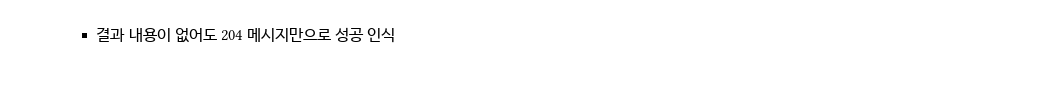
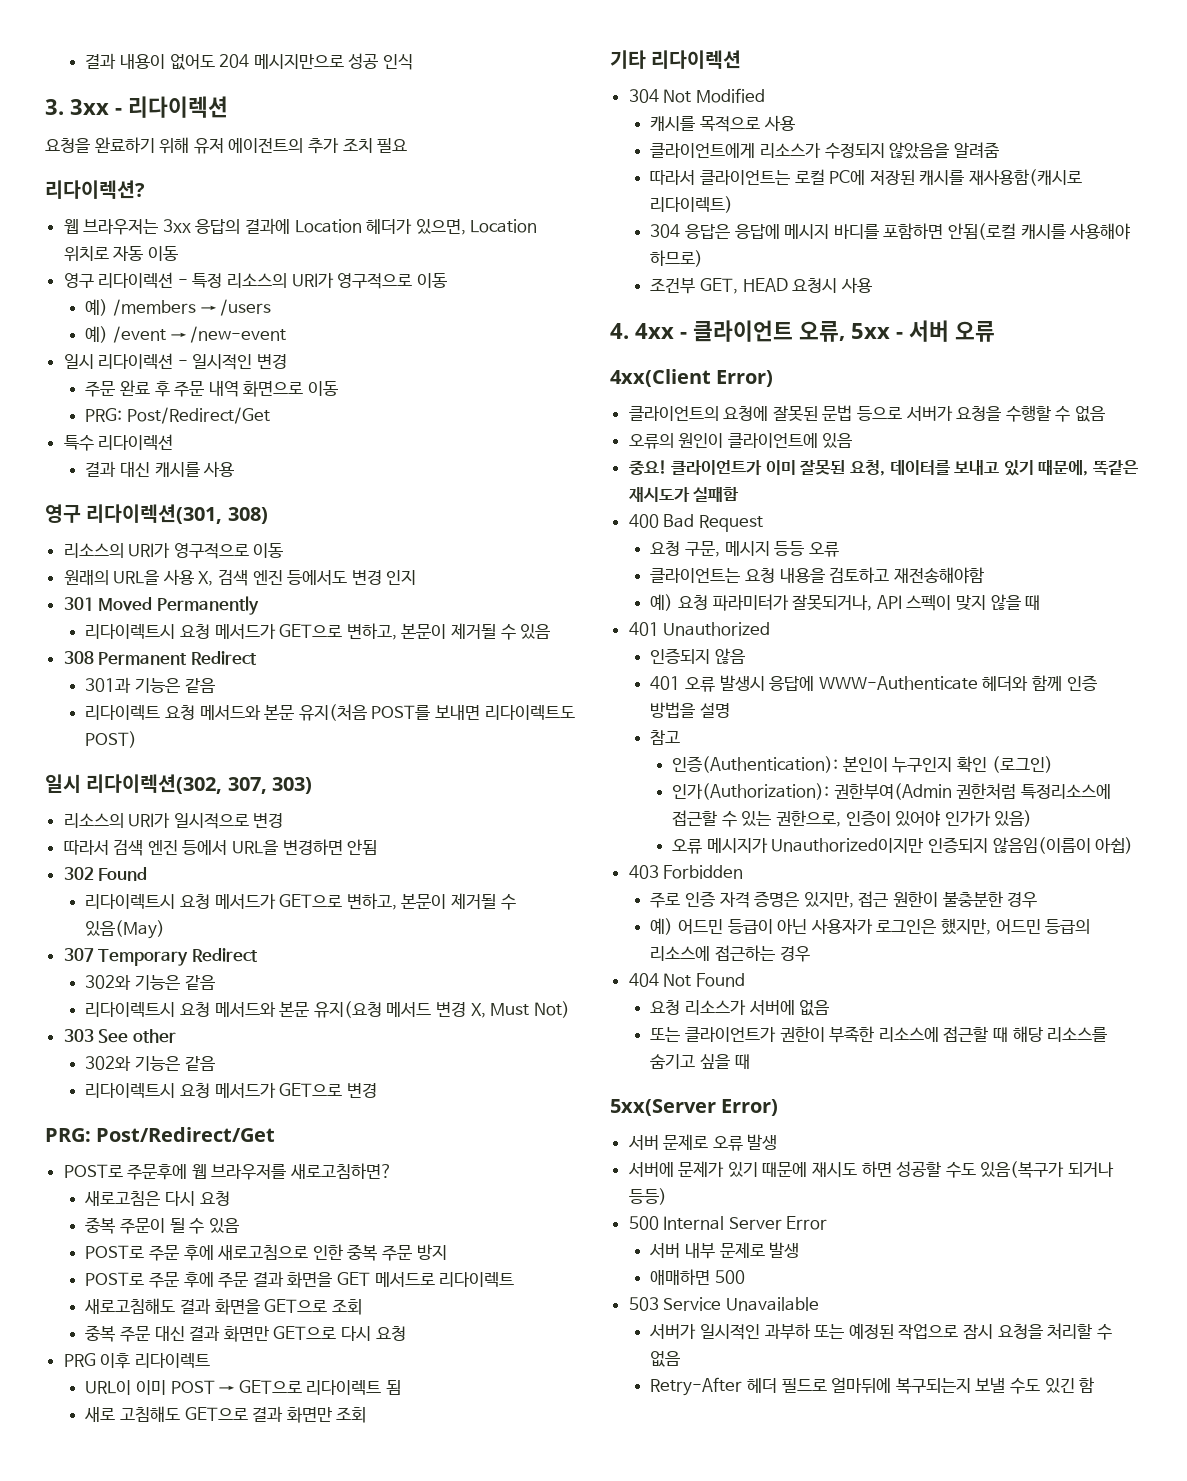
(396, 35) none -> [45,96,228,118] [45,137,408,154] [45,180,145,199] [63,218,538,235] [63,246,178,262] [63,272,447,289] [85,299,272,316] [85,326,287,343] [63,353,288,370] [85,380,339,397] [85,407,271,424] [63,434,174,451] [85,461,235,477] [45,504,268,524] [63,543,284,559] [63,569,417,586] [63,596,259,615] [85,623,551,640] [63,651,257,665] [85,677,215,693] [85,704,575,721] [85,731,138,748] [45,774,312,794] [63,813,284,829] [63,839,378,856] [63,867,148,881] [85,893,516,910] [85,920,166,939] [63,948,258,966] [85,975,215,990] [85,1001,570,1018] [63,1029,176,1043] [85,1056,215,1071] [85,1083,377,1098] [45,1127,276,1142] [63,1163,393,1180] [84,1191,230,1206] [85,1217,239,1234] [85,1244,447,1261] [85,1271,515,1288] [84,1298,362,1315] [85,1325,406,1342] [63,1353,210,1369] [85,1380,402,1395] [84,1406,367,1423] [610,50,742,69] [628,88,765,103] [650,115,795,132] [650,142,999,159] [650,169,1083,186] [650,196,734,213] [650,223,1131,240] [650,250,704,267] [650,277,872,294] [610,320,995,342] [610,369,774,387] [628,405,1106,422] [628,433,853,449] [628,460,1140,476] [628,487,740,502] [628,514,763,532] [650,541,839,557] [650,567,984,584] [650,594,1041,611] [628,622,771,636] [650,648,746,664] [650,675,1097,692] [650,702,731,718] [650,730,681,745] [672,756,1053,773] [672,783,1112,800] [672,810,1033,827] [672,837,1134,854] [628,865,744,879] [650,891,1038,908] [650,918,1091,935] [650,945,810,962] [628,973,745,987] [650,1000,830,1016] [650,1026,1108,1043] [650,1054,750,1069] [610,1099,779,1116] [627,1134,778,1151] [627,1161,1115,1178] [628,1188,667,1205] [628,1216,828,1230] [649,1242,800,1259] [650,1269,746,1285] [628,1297,819,1311] [649,1323,1112,1340] [650,1351,681,1367] [650,1377,1095,1396] // 3. 3xx - 리다이렉션 // 요청을 완료하기 위해 유저 에이전트의 추가 조치 필요 // 리다이렉션? // 웹 브라우저는 3xx 응답의 결과에 Location 헤더가 있으면, Location 위치로 자동 이동 // 영구 리다이렉션 - 특정 리소스의 URI가 영구적으로 이동 // 예) /members → /users // 예) /event → /new-event // 일시 리다이렉션 - 일시적인 변경 // 주문 완료 후 주문 내역 화면으로 이동 // PRG: Post/Redirect/Get // 특수 리다이렉션 // 결과 대신 캐시를 사용 // 영구 리다이렉션(301, 308) // 리소스의 URI가 영구적으로 이동 // 원래의 URL을 사용 X, 검색 엔진 등에서도 변경 인지 // 301 Moved Permanently // 리다이렉트시 요청 메서드가 GET으로 변하고, 본문이 제거될 수 있음 // 308 Permanent Redirect // 301과 기능은 같음 // 리다이렉트 요청 메서드와 본문 유지(처음 POST를 보내면 리다이렉트도 POST) // 일시 리다이렉션(302, 307, 303) // 리소스의 URI가 일시적으로 변경 // 따라서 검색 엔진 등에서 URL을 변경하면 안됨 // 302 Found // 리다이렉트시 요청 메서드가 GET으로 변하고, 본문이 제거될 수 있음(May) // 307 Temporary Redirect // 302와 기능은 같음 // 리다이렉트시 요청 메서드와 본문 유지(요청 메서드 변경 X, Must Not) // 303 See other // 302와 기능은 같음 // 리다이렉트시 요청 메서드가 GET으로 변경 // PRG: Post/Redirect/Get // POST로 주문후에 웹 브라우저를 새로고침하면? // 새로고침은 다시 요청 // 중복 주문이 될 수 있음 // POST로 주문 후에 새로고침으로 인한 중복 주문 방지 // POST로 주문 후에 주문 결과 화면을 GET 메서드로 리다이렉트 // 새로고침해도 결과 화면을 GET으로 조회 // 중복 주문 대신 결과 화면만 GET으로 다시 요청 // PRG 이후 리다이렉트 // URL이 이미 POST → GET으로 리다이렉트 됨 // 새로 고침해도 GET으로 결과 화면만 조회 // 기타 리다이렉션 // 304 Not Modified // 캐시를 목적으로 사용 // 클라이언트에게 리소스가 수정되지 않았음을 알려줌 // 따라서 클라이언트는 로컬 PC에 저장된 캐시를 재사용함(캐시로 리다이렉트) // 304 응답은 응답에 메시지 바디를 포함하면 안됨(로컬 캐시를 사용해야 하므로) // 조건부 GET, HEAD 요청시 사용 // 4. 4xx - 클라이언트 오류, 5xx - 서버 오류 // 4xx(Client Error) // 클라이언트의 요청에 잘못된 문법 등으로 서버가 요청을 수행할 수 없음 // 오류의 원인이 클라이언트에 있음 // 중요! 클라이언트가 이미 잘못된 요청, 데이터를 보내고 있기 때문에, 똑같은 재시도가 실패함 // 400 Bad Request // 요청 구문, 메시지 등등 오류 // 클라이언트는 요청 내용을 검토하고 재전송해야함 // 예) 요청 파라미터가 잘못되거나, API 스펙이 맞지 않을 때 // 401 Unauthorized // 인증되지 않음 // 401 오류 발생시 응답에 WWW-Authenticate 헤더와 함께 인증 방법을 설명 // 참고 // 인증(Authentication): 본인이 누구인지 확인 (로그인) // 인가(Authorization): 권한부여(Admin 권한처럼 특정리소스에 접근할 수 있는 권한으로, 인증이 있어야 인가가 있음) // 오류 메시지가 Unauthorized이지만 인증되지 않음임(이름이 아쉽) // 403 Forbidden // 주로 인증 자격 증명은 있지만, 접근 원한이 불충분한 경우 // 예) 어드민 등급이 아닌 사용자가 로그인은 했지만, 어드민 등급의 리소스에 접근하는 경우 // 404 Not Found // 요청 리소스가 서버에 없음 // 또는 클라이언트가 권한이 부족한 리소스에 접근할 때 해당 리소스를 숨기고 싶을 때 // 5xx(Server Error) // 서버 문제로 오류 발생 // 서버에 문제가 있기 때문에 재시도 하면 성공할 수도 있음(복구가 되거나 등등) // 500 Internal Server Error // 서버 내부 문제로 발생 // 애매하면 500 // 503 Service Unavailable // 서버가 일시적인 과부하 또는 예정된 작업으로 잠시 요청을 처리할 수 없음 // Retry-After 헤더 필드로 얼마뒤에 복구되는지 보낼 수도 있긴 함

